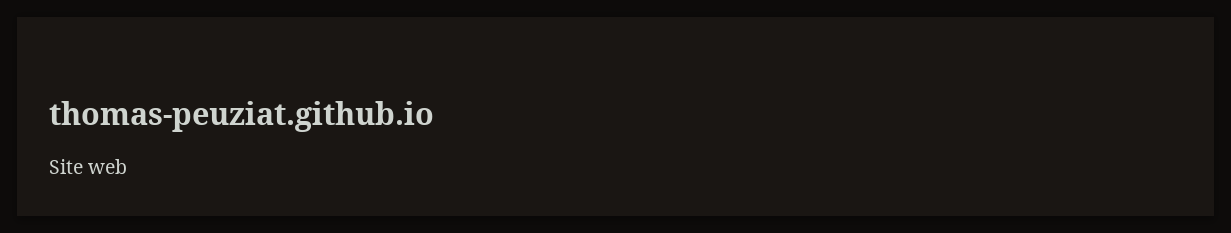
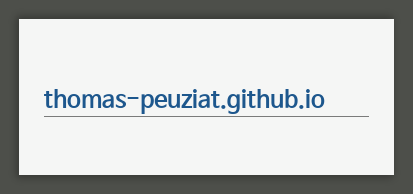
[49,159,128,174] // Site web -> (325, 101) none

